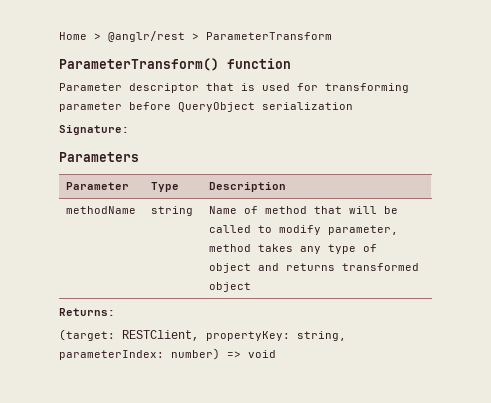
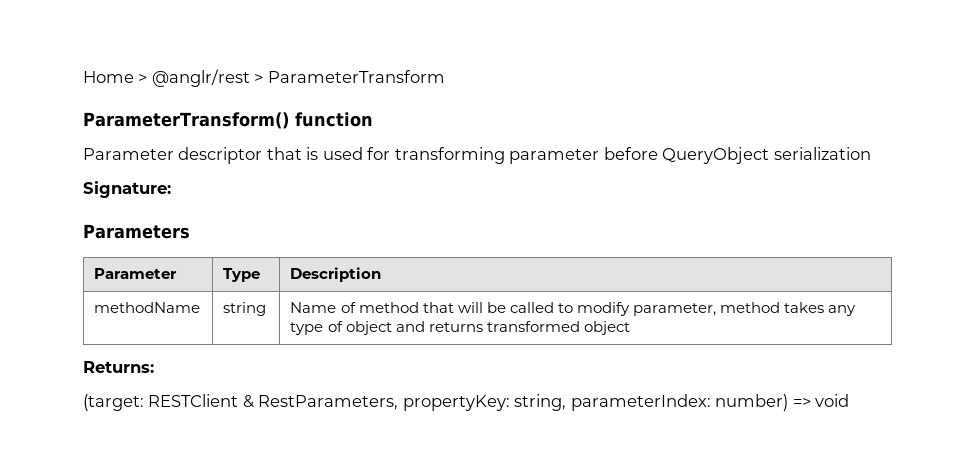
[122,330,199,341] RESTClient, -> [148,394,399,410] RESTClient & RestParameters,

